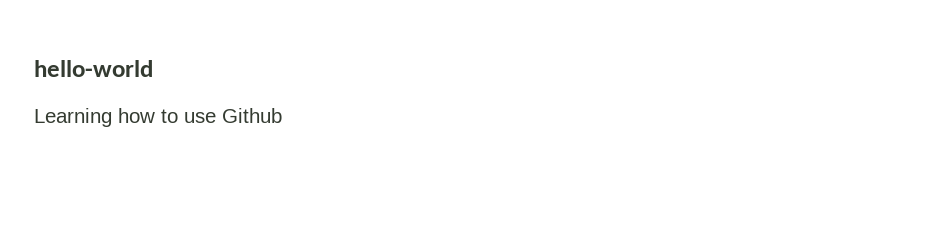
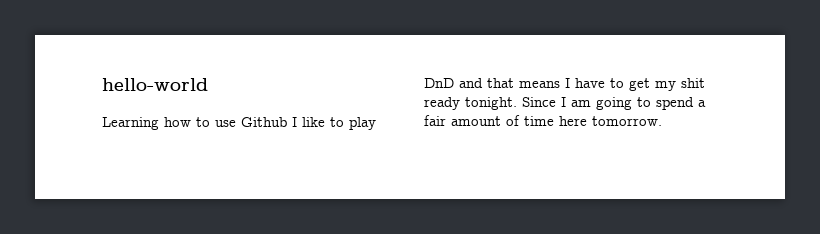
(282, 115) none -> [292,117,376,130] [424,78,705,91] [424,97,706,110] [424,115,662,126] I like to play DnD and that means I have to get my shit ready tonight. Since I am going to spend a fair amount of time here tomorrow.

